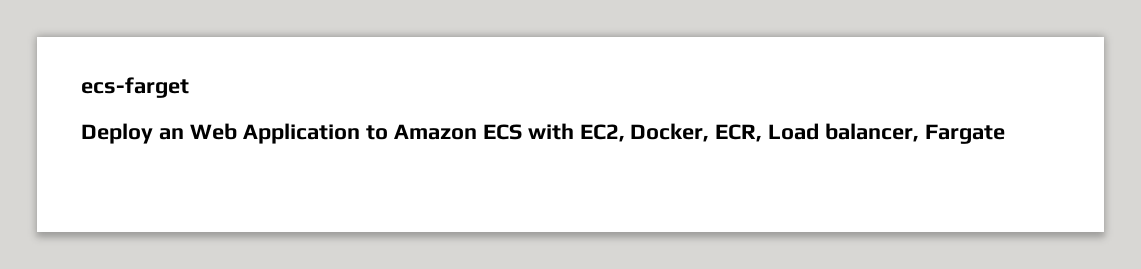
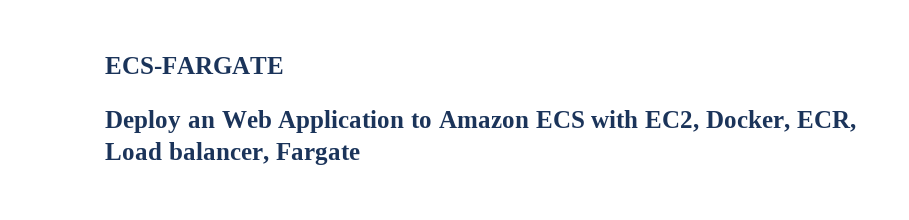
[81,77,189,98] ecs-farget -> [105,57,284,74] ECS-FARGATE

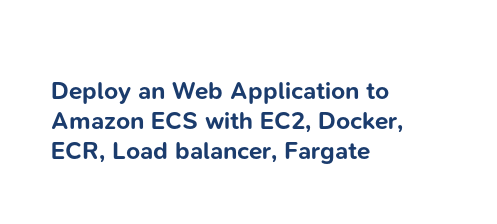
[105,57,284,74] ECS-FARGATE // -> (51, 93) none

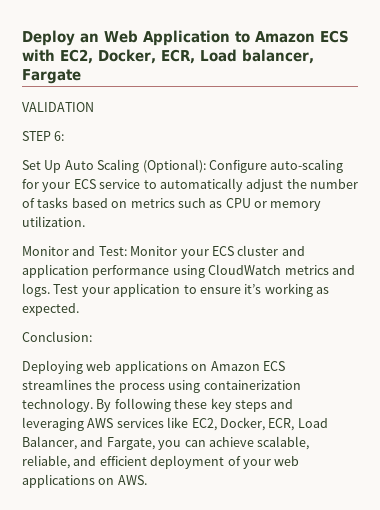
(370, 153) none -> [22,102,94,112] [22,131,65,141] [22,159,344,173] [22,178,358,192] [22,197,322,211] [22,216,85,227] [22,245,305,259] [22,264,355,278] [22,283,329,297] [22,303,79,316] [22,331,92,342] [22,360,285,374] [22,379,301,393] [22,398,294,412] [22,417,328,431] [22,436,310,450] [22,455,300,469] [22,474,147,488] // VALIDATION // STEP 6: // Set Up Auto Scaling (Optional): Configure auto-scaling for your ECS service to automatically adjust the number of tasks based on metrics such as CPU or memory utilization. // Monitor and Test: Monitor your ECS cluster and application performance using CloudWatch metrics and logs. Test your application to ensure it’s working as expected. // Conclusion: // Deploying web applications on Amazon ECS streamlines the process using containerization technology. By following these key steps and leveraging AWS services like EC2, Docker, ECR, Load Balancer, and Fargate, you can achieve scalable, reliable, and efficient deployment of your web applications on AWS.

